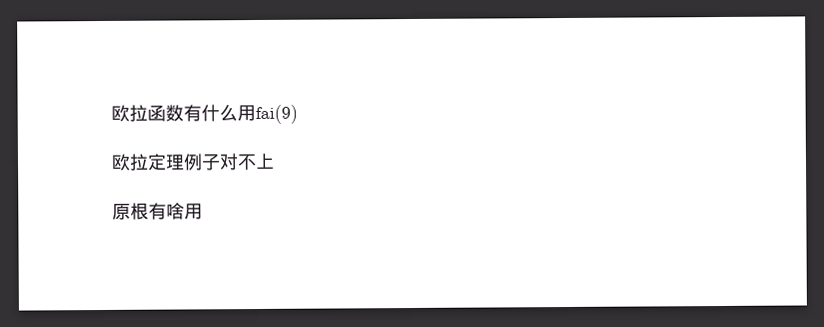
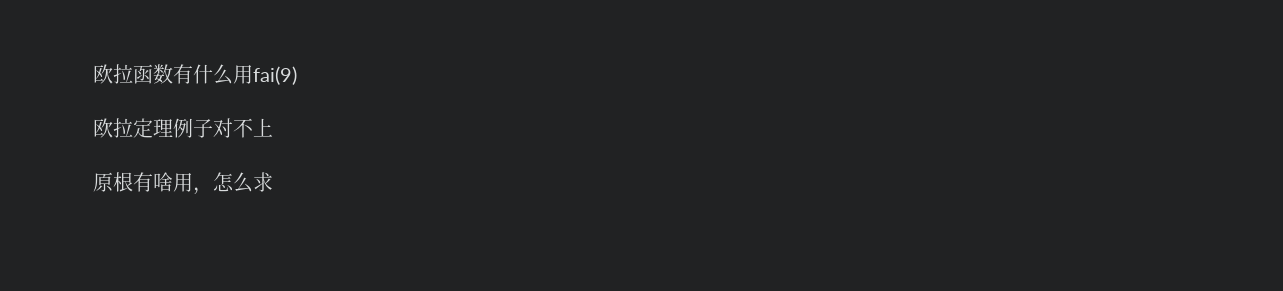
(203, 211) none -> [193,172,273,195] ，怎么求

